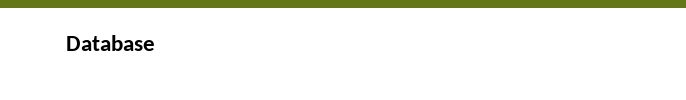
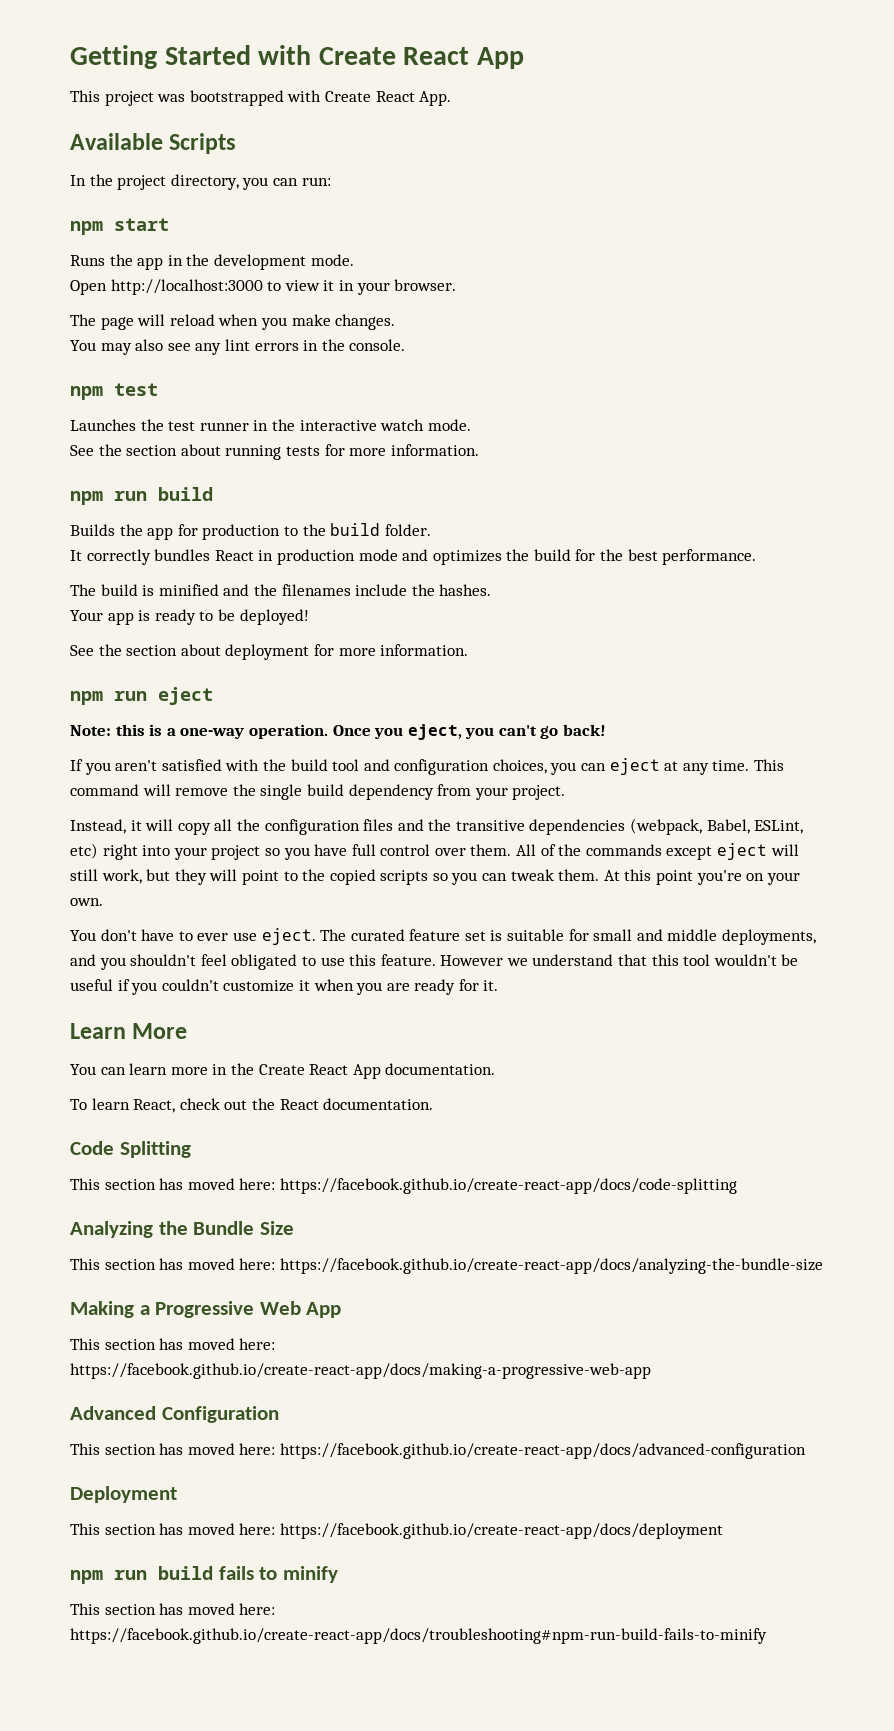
[66,35,155,51] Database -> [70,45,524,69] [70,90,452,106] [70,133,237,154] [70,174,331,190] [70,218,169,235] [70,254,354,270] [70,279,457,295] [70,314,396,330] [70,339,406,355] [70,383,158,400] [70,419,471,431] [70,444,479,460] [70,487,213,505] [70,523,431,540] [70,549,757,565] [70,584,492,596] [70,609,309,625] [70,644,469,660] [70,687,213,705] [70,724,607,740] [70,758,785,775] [70,784,566,800] [70,818,804,835] [70,843,799,860] [70,869,800,885] [70,898,103,906] [70,928,817,945] [70,954,799,970] [70,979,499,995] [70,1023,188,1039] [70,1063,496,1079] [70,1098,434,1113] [70,1141,191,1158] [70,1178,737,1194] [70,1221,294,1238] [70,1258,823,1274] [70,1301,342,1318] [70,1338,276,1350] [70,1363,651,1379] [70,1406,279,1423] [70,1443,806,1459] [70,1486,177,1503] [70,1523,723,1539] [70,1566,338,1584] [70,1603,276,1615] [70,1628,767,1644] Getting Started with Create React App // This project was bootstrapped with Create React App. // Available Scripts // In the project directory, you can run: // npm start // Runs the app in the development mode. // Open http://localhost:3000 to view it in your browser. // The page will reload when you make changes. // You may also see any lint errors in the console. // npm test // Launches the test runner in the interactive watch mode. // See the section about running tests for more information. // npm run build // Builds the app for production to the build folder. // It correctly bundles React in production mode and optimizes the build for the best performance. // The build is minified and the filenames include the hashes. // Your app is ready to be deployed! // See the section about deployment for more information. // npm run eject // Note: this is a one-way operation. Once you eject, you can't go back! // If you aren't satisfied with the build tool and configuration choices, you can eject at any time. This command will remove the single build dependency from your project. // Instead, it will copy all the configuration files and the transitive dependencies (webpack, Babel, ESLint, etc) right into your project so you have full control over them. All of the commands except eject will still work, but they will point to the copied scripts so you can tweak them. At this point you're on your own. // You don't have to ever use eject. The curated feature set is suitable for small and middle deployments, and you shouldn't feel obligated to use this feature. However we understand that this tool wouldn't be useful if you couldn't customize it when you are ready for it. // Learn More // You can learn more in the Create React App documentation. // To learn React, check out the React documentation. // Code Splitting // This section has moved here: https://facebook.github.io/create-react-app/docs/code-splitting // Analyzing the Bundle Size // This section has moved here: https://facebook.github.io/create-react-app/docs/analyzing-the-bundle-size // Making a Progressive Web App // This section has moved here: https://facebook.github.io/create-react-app/docs/making-a-progressive-web-app // Advanced Configuration // This section has moved here: https://facebook.github.io/create-react-app/docs/advanced-configuration // Deployment // This section has moved here: https://facebook.github.io/create-react-app/docs/deployment // npm run build fails to minify // This section has moved here: https://facebook.github.io/create-react-app/docs/troubleshooting#npm-run-build-fails-to-minify

